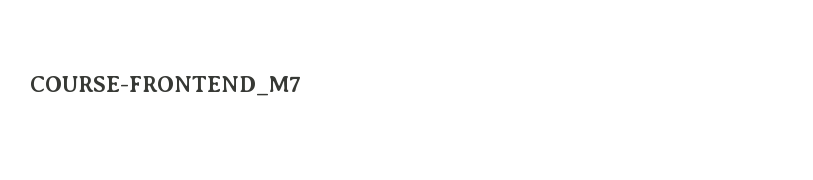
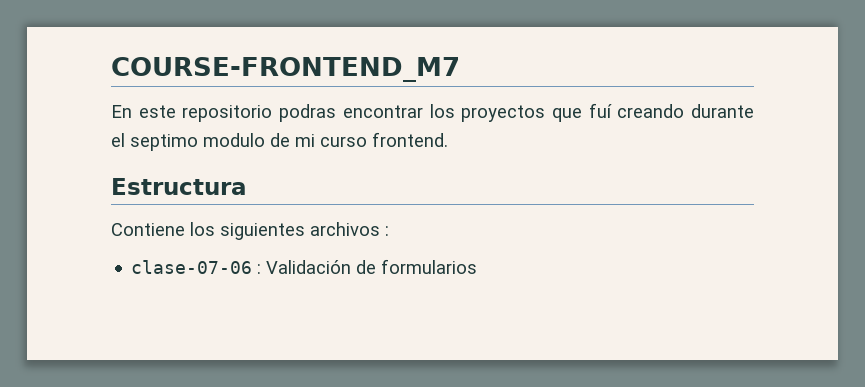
(301, 86) none -> [111,103,754,122] [111,132,448,151] [111,178,247,195] [111,222,389,240] [131,259,478,274] // En este repositorio podras encontrar los proyectos que fuí creando durante el septimo modulo de mi curso frontend. // Estructura // Contiene los siguientes archivos : // clase-07-06 : Validación de formularios

